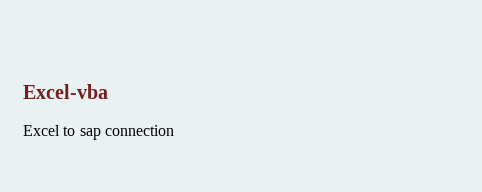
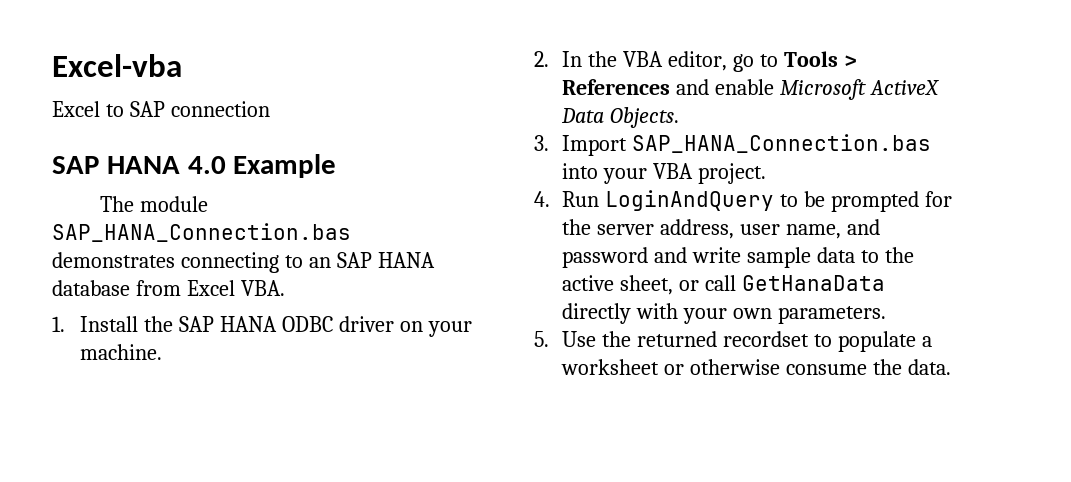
[79,128,101,140] sap -> [129,101,165,117] SAP
(174, 130) none -> [52,154,337,178] [100,196,209,212] [52,223,351,242] [52,252,435,273] [52,280,285,296] [52,316,472,337] [80,344,163,360] [534,51,857,72] [562,79,940,100] [561,107,680,128] [534,134,932,156] [562,163,767,184] [534,190,953,212] [562,219,881,239] [562,247,914,268] [562,275,886,295] [562,303,887,324] [534,331,932,352] [561,359,952,375] // SAP HANA 4.0 Example // The module SAP_HANA_Connection.bas demonstrates connecting to an SAP HANA database from Excel VBA. // 1. Install the SAP HANA ODBC driver on your machine. // 2. In the VBA editor, go to Tools > References and enable Microsoft ActiveX Data Objects. // 3. Import SAP_HANA_Connection.bas into your VBA project. // 4. Run LoginAndQuery to be prompted for the server address, user name, and password and write sample data to the active sheet, or call GetHanaData directly with your own parameters. // 5. Use the returned recordset to populate a worksheet or otherwise consume the data.

